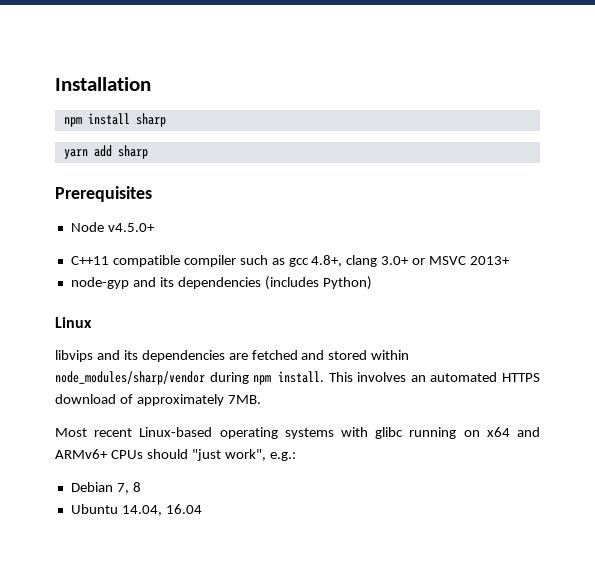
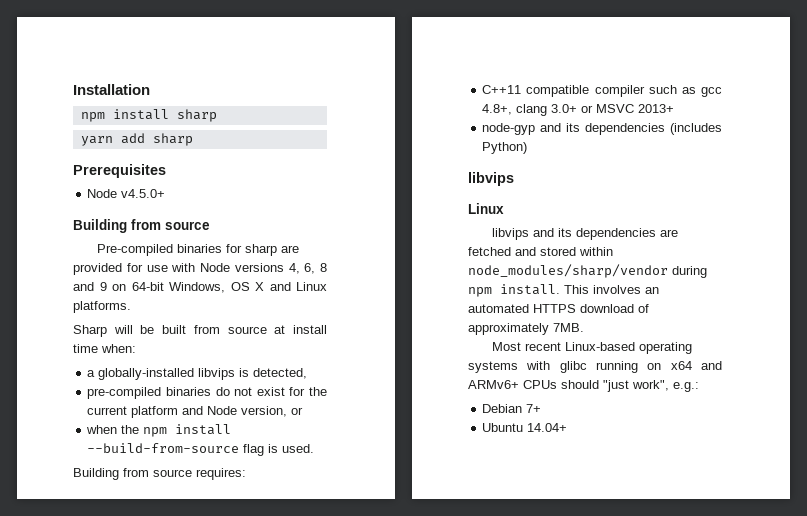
(155, 227) none -> [73,219,210,233] [97,244,300,256] [73,263,327,275] [73,282,327,293] [73,301,131,313] [73,325,327,337] [73,344,136,353] [87,368,308,380] [87,387,327,399] [87,406,304,418] [86,424,232,437] [87,443,315,456] [73,468,246,480] // Building from source // Pre-compiled binaries for sharp are provided for use with Node versions 4, 6, 8 and 9 on 64-bit Windows, OS X and Linux platforms. // Sharp will be built from source at install time when: // a globally-installed libvips is detected, // pre-compiled binaries do not exist for the current platform and Node version, or // when the npm install --build-from-source flag is used. // Building from source requires:
(372, 283) none -> [468,172,514,186] // libvips
[116,482,141,494] 7, 8 -> [526,404,542,413] 7+
[121,504,202,516] 14.04, 16.04 -> [527,423,568,432] 14.04+

